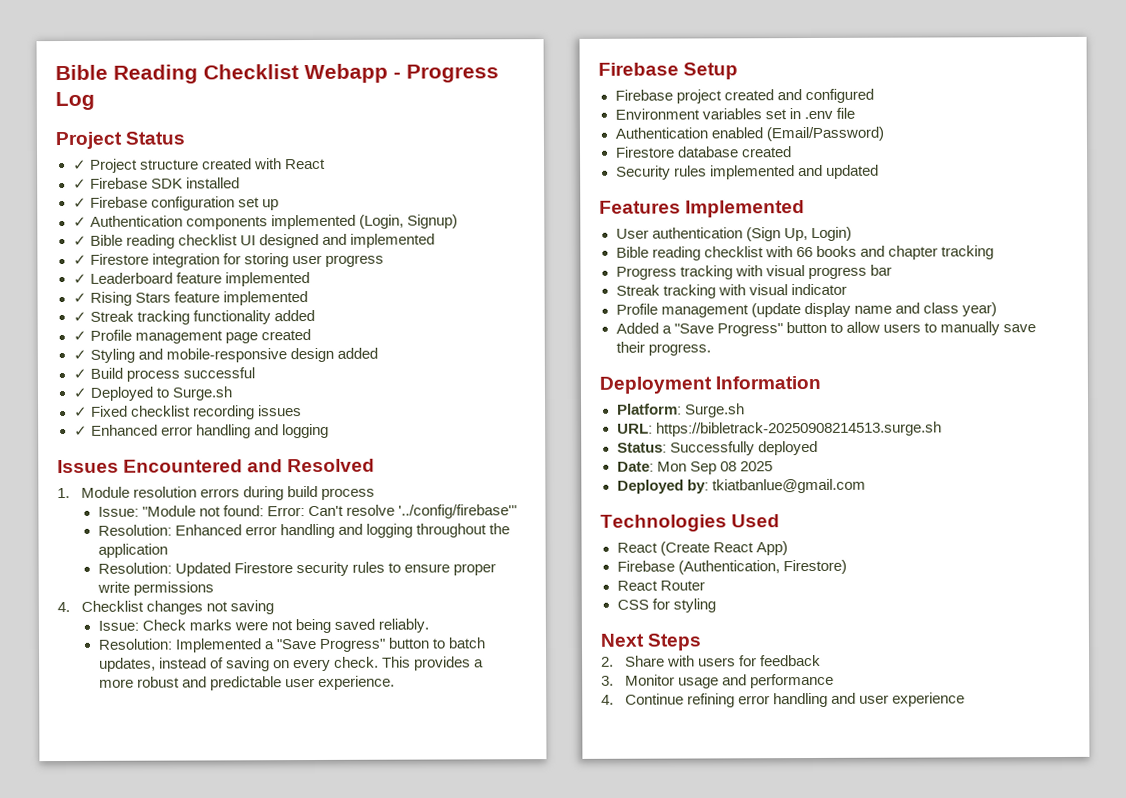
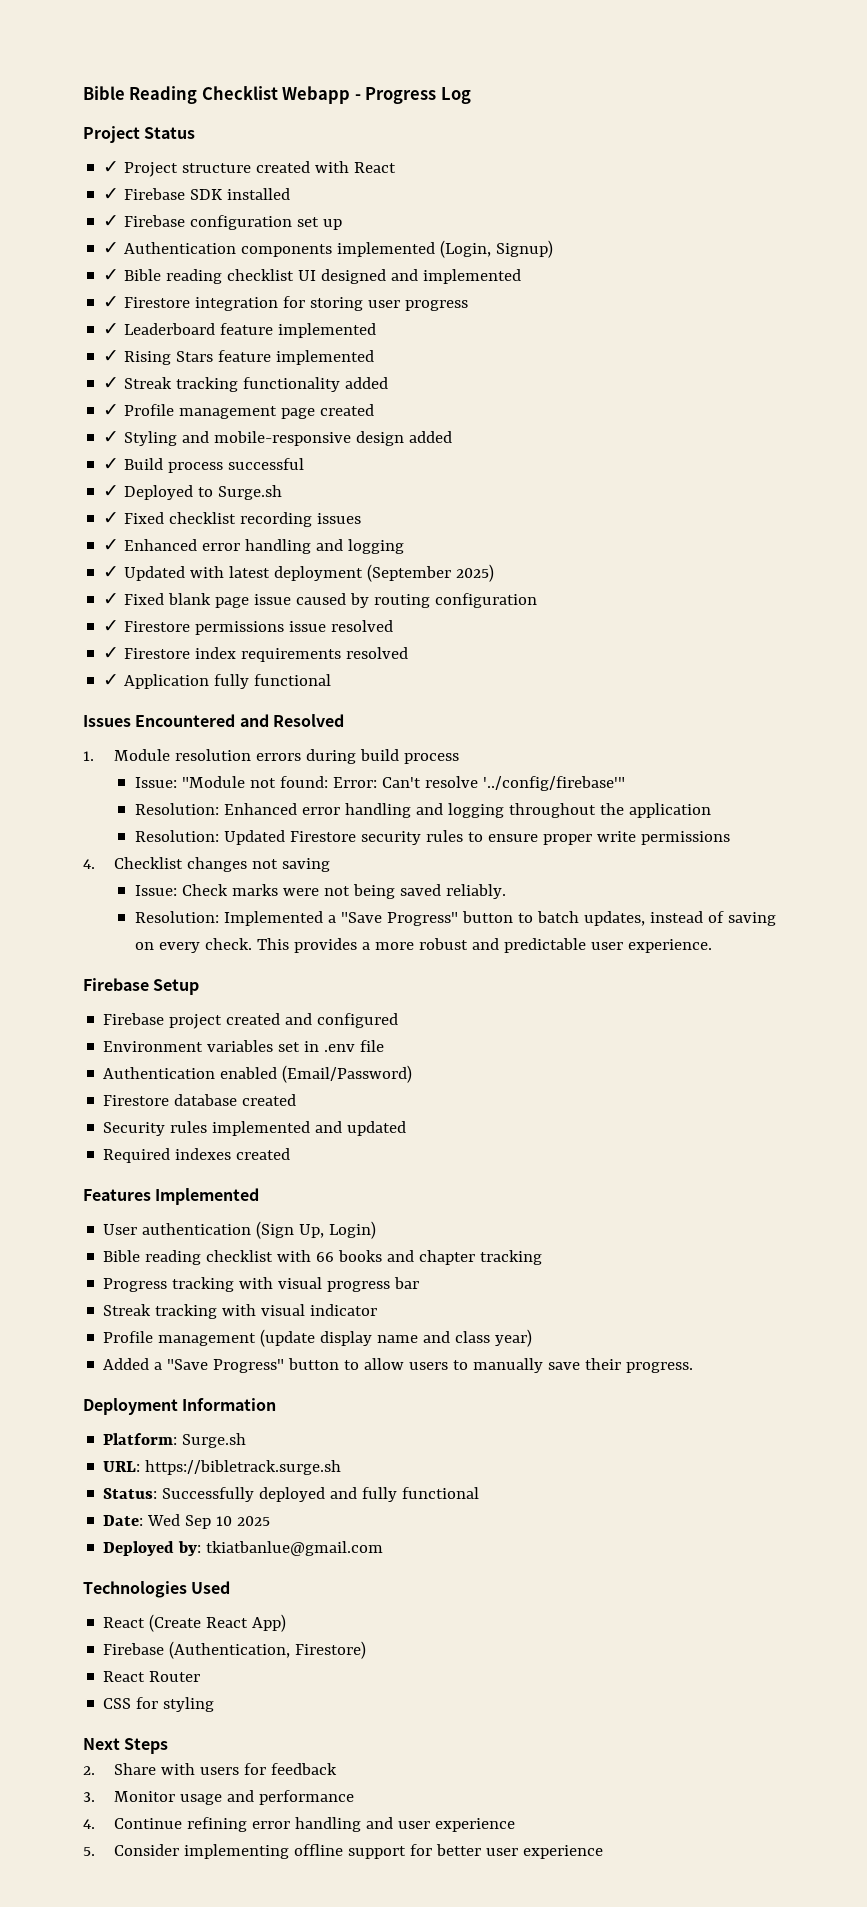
(329, 431) none -> [103,564,495,582] [103,593,538,608] [103,620,394,635] [103,647,409,662] [103,674,332,689] // ✓ Updated with latest deployment (September 2025) // ✓ Fixed blank page issue caused by routing configuration // ✓ Firestore permissions issue resolved // ✓ Firestore index requirements resolved // ✓ Application fully functional
(879, 171) none -> [103,1148,291,1163] // Required indexes created
[655,421,942,437] https://bibletrack-20250908214513.surge.sh -> [145,1460,342,1475] https://bibletrack.surge.sh
[616,461,737,475] // Date: Mon Sep 08 -> [330,1487,480,1502] [103,1514,233,1529] and fully functional // Date: Wed Sep 10
(966, 699) none -> [83,1844,604,1859] // 5. Consider implementing offline support for better user experience

